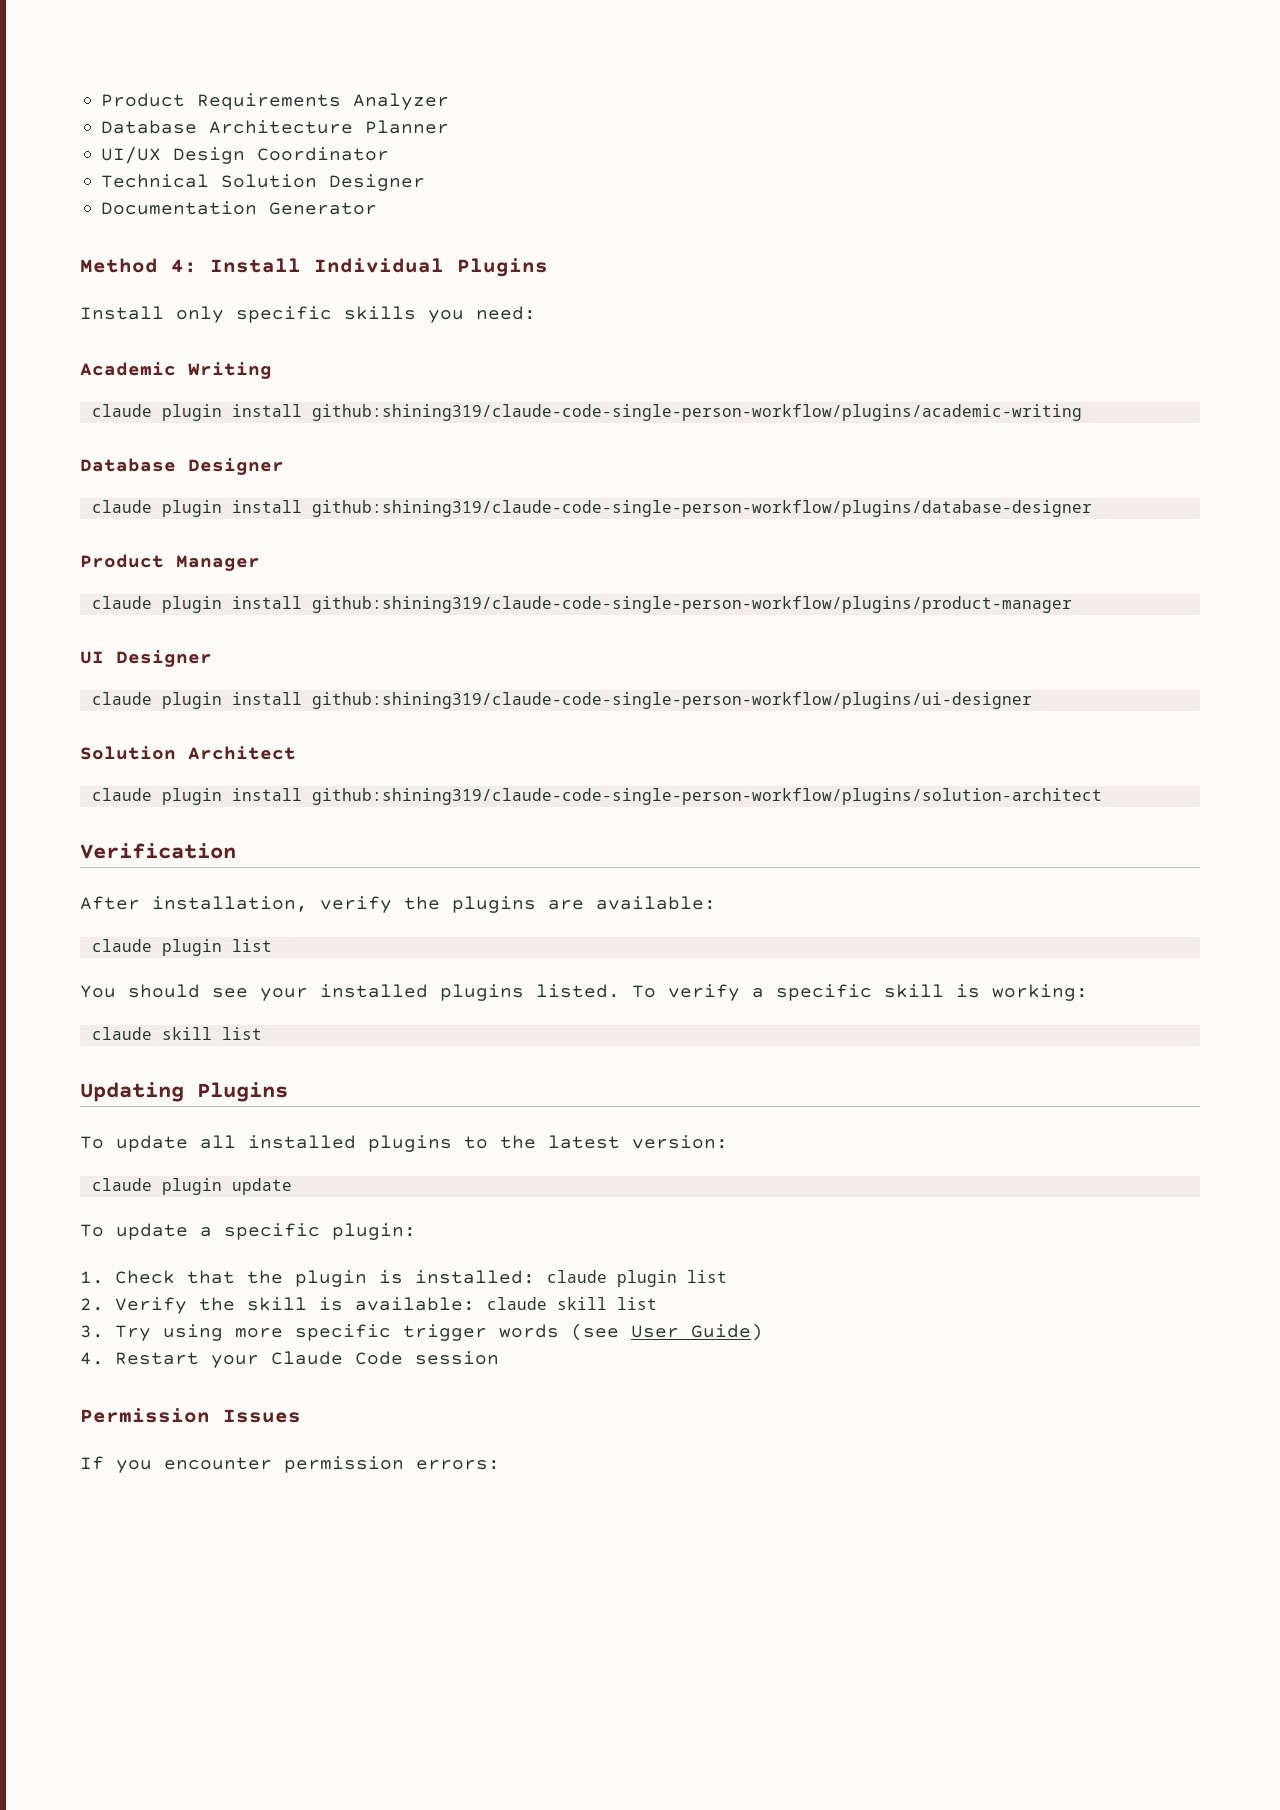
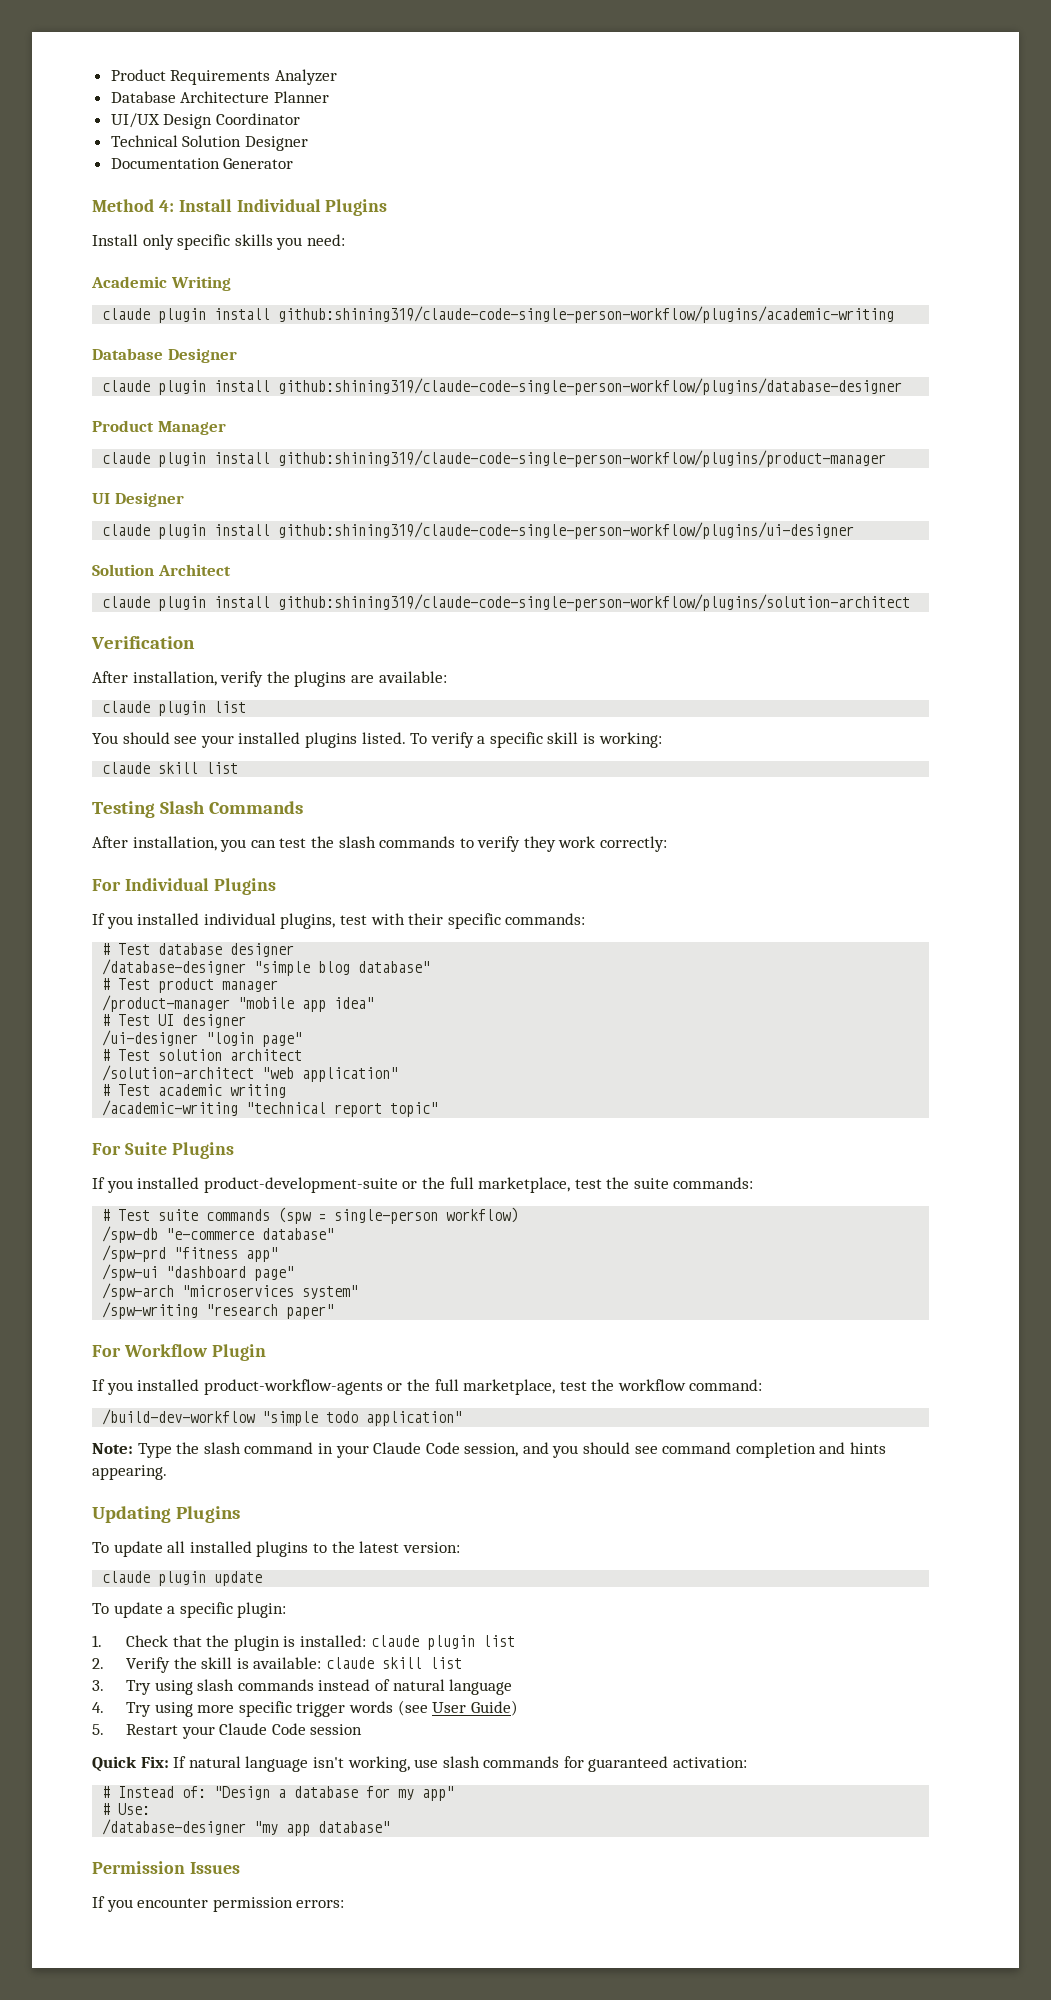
(262, 1033) none -> [92,801,303,818] [92,836,668,852] [92,878,276,895] [92,913,586,929] [102,943,295,957] [102,959,431,976] [102,978,279,993] [102,995,375,1012] [102,1014,247,1028] [102,1030,303,1047] [102,1049,303,1061] [102,1065,399,1082] [102,1084,287,1098] [102,1100,439,1117] [92,1142,234,1159] [92,1177,754,1193] [102,1207,519,1224] [102,1226,335,1243] [102,1245,279,1262] [102,1264,295,1281] [102,1283,359,1300] [102,1302,335,1319] [92,1344,266,1361] [92,1379,763,1395] [102,1409,463,1426] [92,1442,887,1458] [92,1465,167,1480] // Testing Slash Commands // After installation, you can test the slash commands to verify they work correctly: // For Individual Plugins // If you installed individual plugins, test with their specific commands: // # Test database designer // /database-designer "simple blog database" // # Test product manager // /product-manager "mobile app idea" // # Test UI designer // /ui-designer "login page" // # Test solution architect // /solution-architect "web application" // # Test academic writing // /academic-writing "technical report topic" // For Suite Plugins // If you installed product-development-suite or the full marketplace, test the suite commands: // # Test suite commands (spw = single-person workflow) // /spw-db "e-commerce database" // /spw-prd "fitness app" // /spw-ui "dashboard page" // /spw-arch "microservices system" // /spw-writing "research paper" // For Workflow Plugin // If you installed product-workflow-agents or the full marketplace, test the workflow command: // /build-dev-workflow "simple todo application" // Note: Type the slash command in your Claude Code session, and you should see command completion and hints appearing.
(223, 1332) none -> [197,1679,513,1695] [92,1702,193,1717] slash commands instead of natural language // 4. Try using
[80,1352,104,1365] 4. -> [92,1724,104,1735] 5.
(499, 1358) none -> [92,1756,748,1772] [102,1786,455,1801] [102,1803,151,1815] [102,1819,391,1836] // Quick Fix: If natural language isn't working, use slash commands for guaranteed activation: // # Instead of: "Design a database for my app" // # Use: // /database-designer "my app database"

